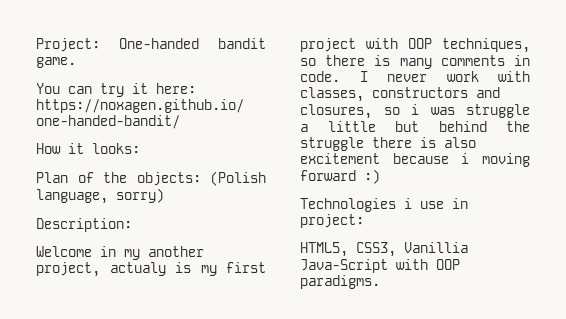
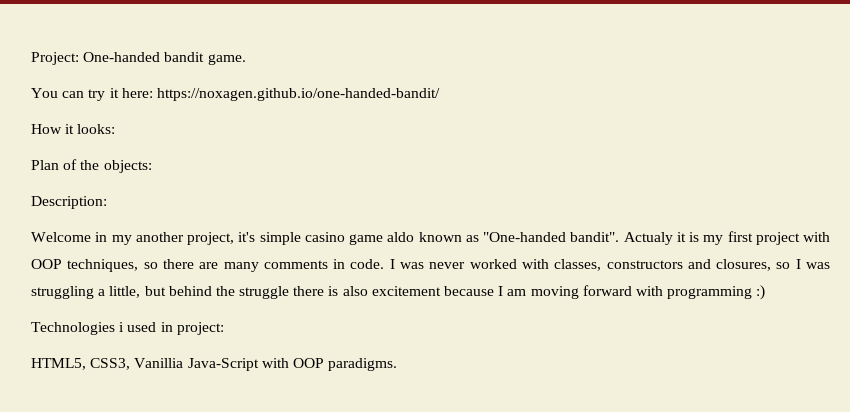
[210,171,266,186] [36,188,164,204] (Polish language, sorry) -> (152, 166) none
[109,262,166,276] actualy -> [238,232,686,245] it's simple casino game aldo known as "One-handed bandit". Actualy it
[374,55,391,66] is -> [199,262,219,269] are
[387,71,479,82] never work -> [400,259,517,269] was never worked
[411,104,530,118] [300,121,376,132] i was struggle a little -> [795,259,830,269] [31,286,141,299] I was struggling a little,
[461,153,530,167] [300,170,356,181] i moving forward -> [498,285,753,299] I am moving forward with programming
[420,201,444,209] use -> [127,322,157,332] used

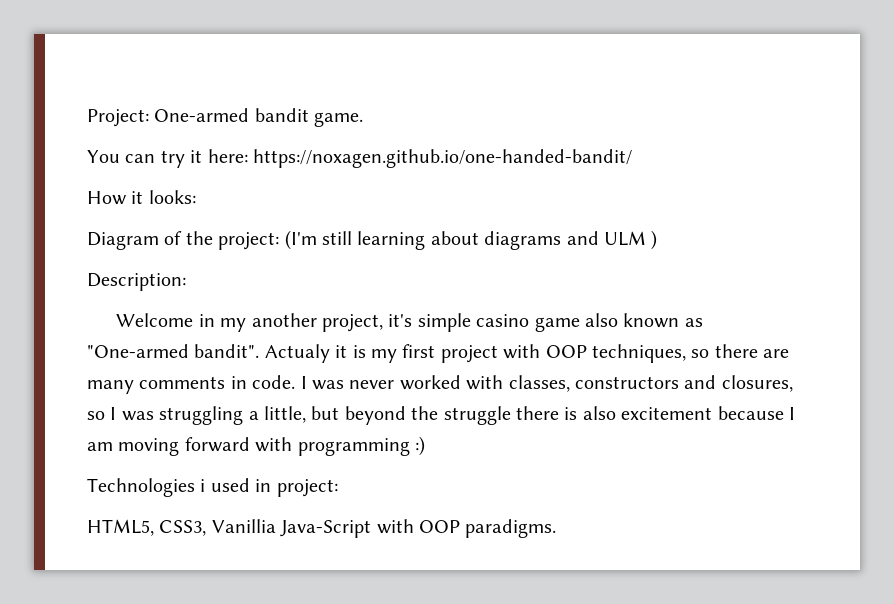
[83,52,161,62] One-handed -> [154,108,250,122] One-armed
[31,160,59,170] Plan -> [87,232,159,250] Diagram
[103,160,152,173] objects: -> [218,230,658,250] project: (I'm still learning about diagrams and ULM )
[387,232,415,242] aldo -> [584,313,618,327] also
[483,232,566,242] "One-handed -> [87,344,189,358] "One-armed
[168,286,212,296] behind -> [344,406,406,425] beyond

